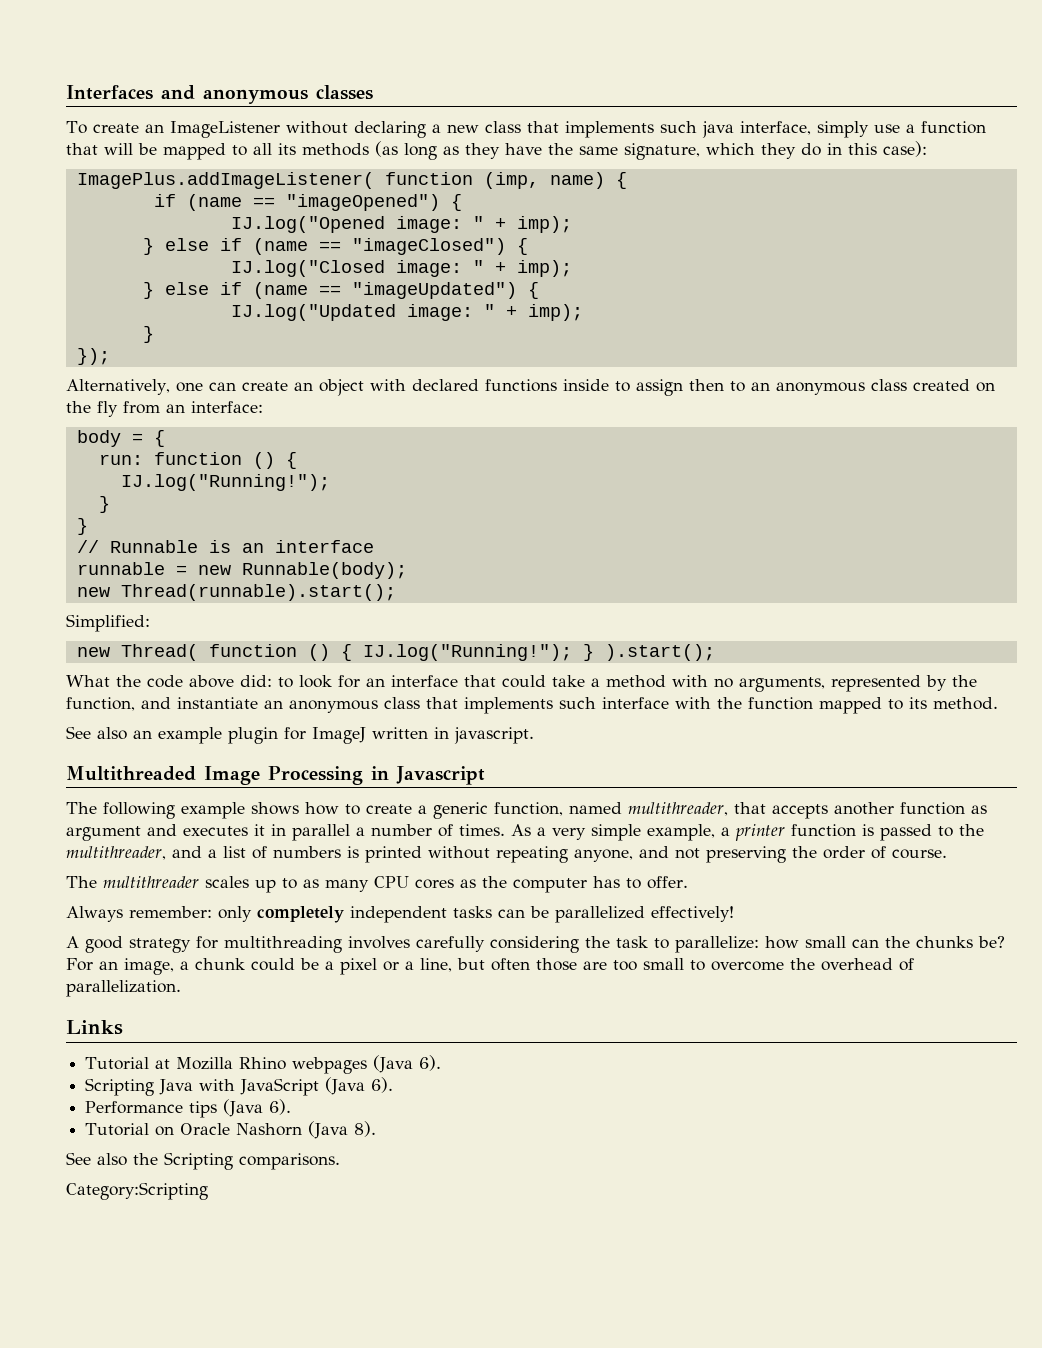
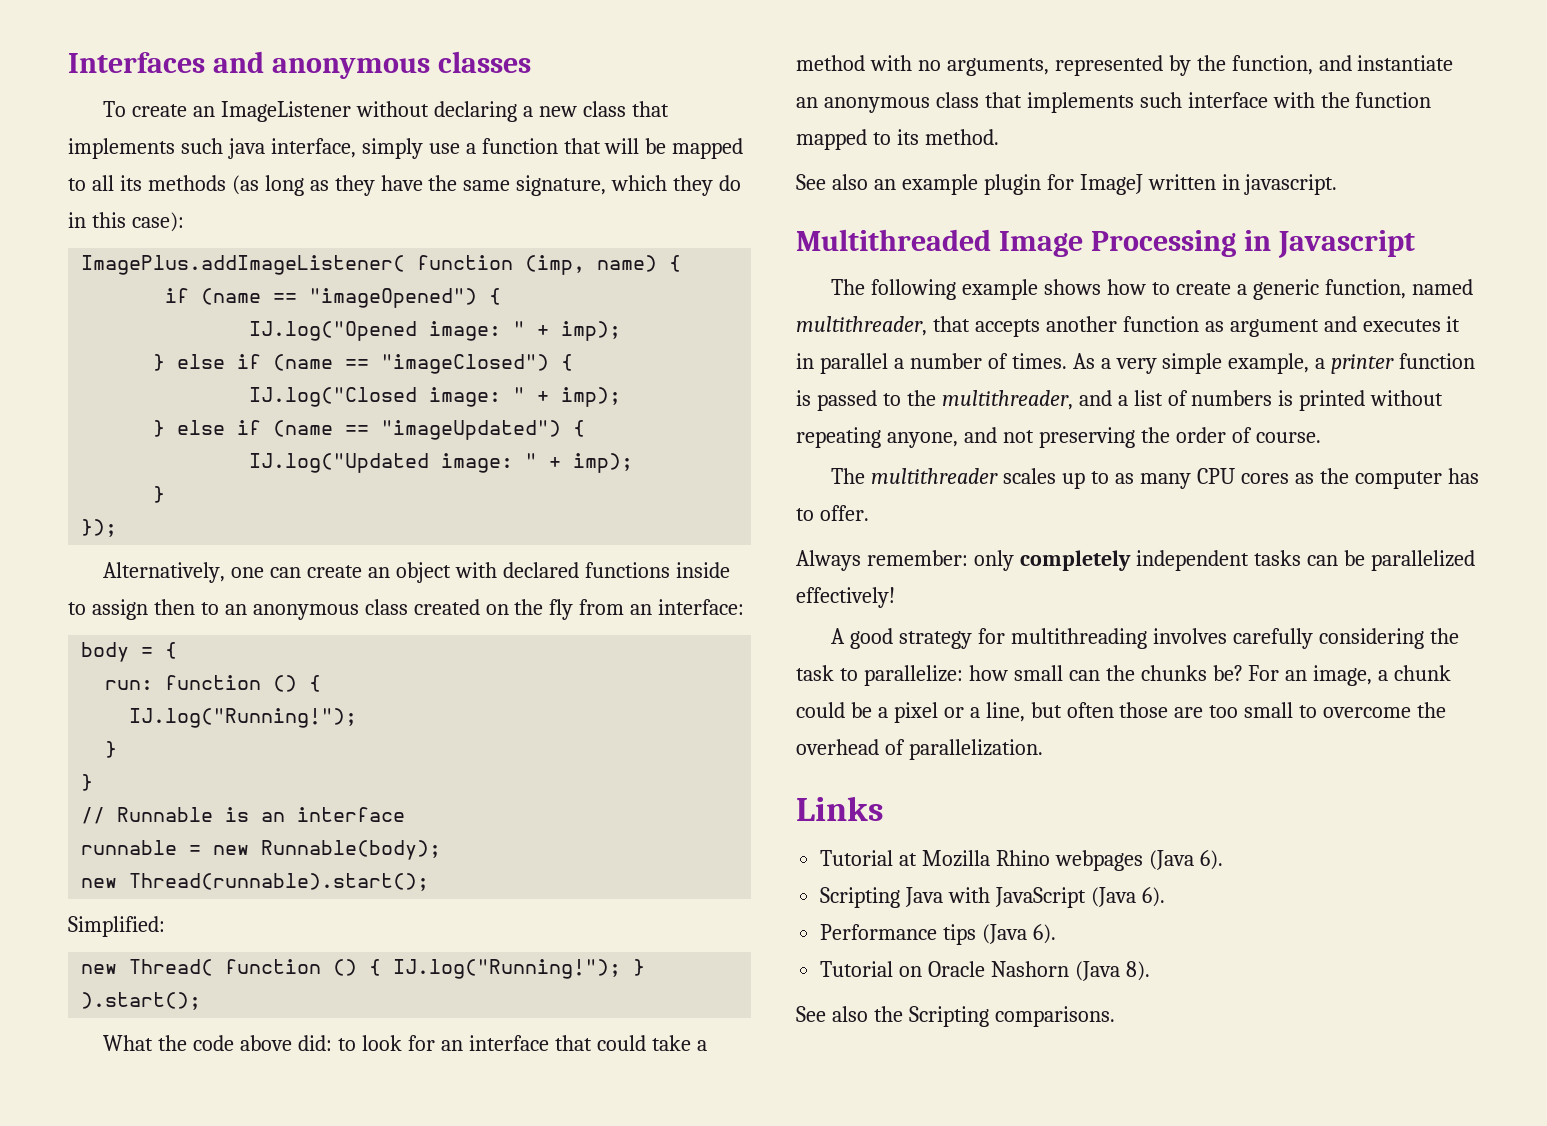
[66,1182,208,1200] // Category:Scripting -> (1115, 1016) none

